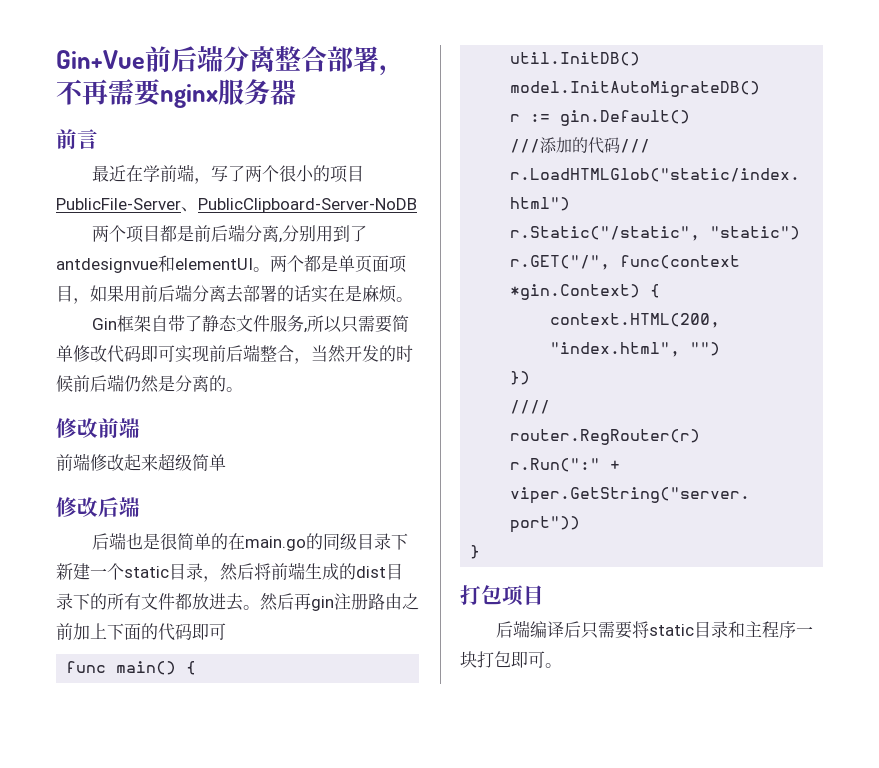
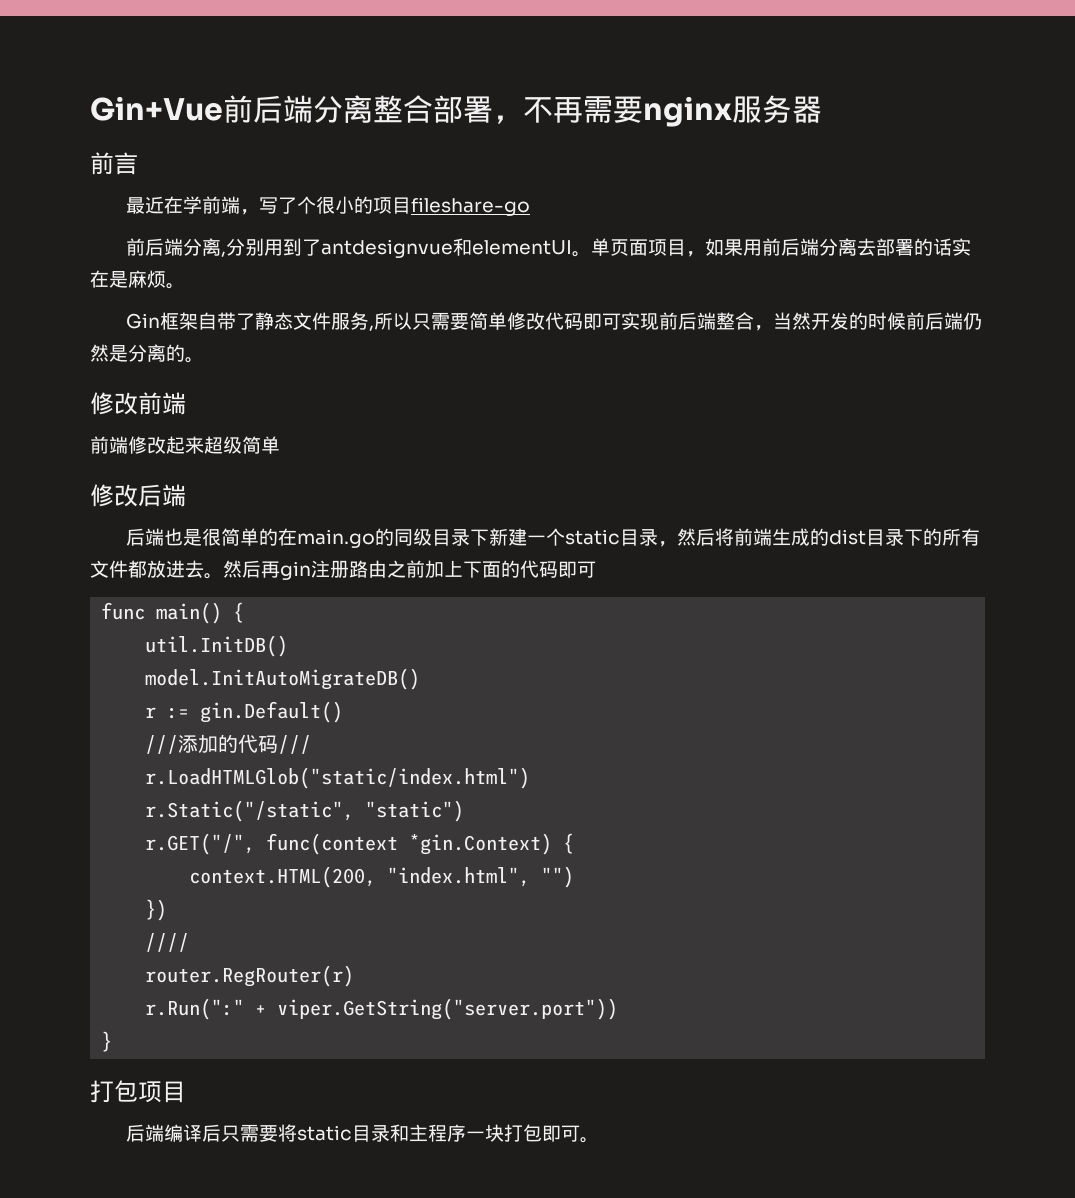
[244,165,262,182] 两 -> (298, 205) none
[56,198,417,213] [91,225,194,243] PublicFile-Server、PublicClipboard-Server-NoDB // 两个项目都是 -> [411,197,531,216] fileshare-go //
[270,255,338,272] 两个都是 -> (592, 254) none

